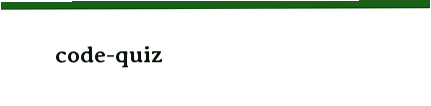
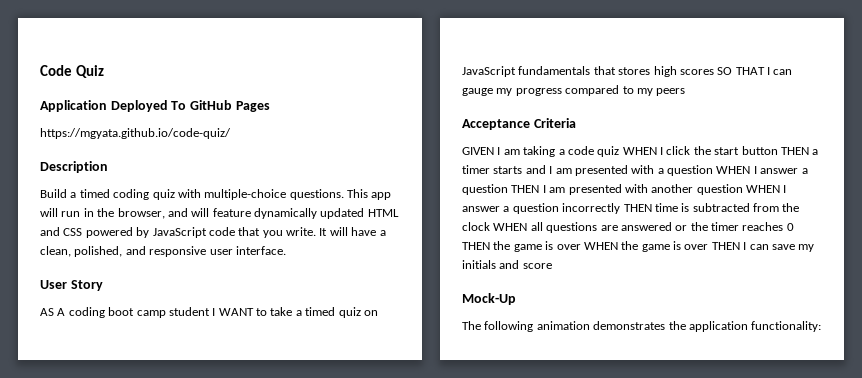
[54,46,164,68] code-quiz -> [40,65,104,78] [40,100,270,112] [40,128,231,139] [40,161,108,173] [40,189,392,200] [40,208,399,219] [40,227,386,238] [40,246,286,257] [40,280,103,291] [40,307,378,318] [462,66,793,77] [462,85,686,96] [462,118,576,130] [462,146,819,157] [462,165,808,176] [462,184,787,195] [462,203,800,214] [462,222,794,233] [462,241,815,252] [462,260,552,269] [462,293,516,305] [462,321,822,332] Code Quiz // Application Deployed To GitHub Pages // https://mgyata.github.io/code-quiz/ // Description // Build a timed coding quiz with multiple-choice questions. This app will run in the browser, and will feature dynamically updated HTML and CSS powered by JavaScript code that you write. It will have a clean, polished, and responsive user interface. // User Story // AS A coding boot camp student I WANT to take a timed quiz on JavaScript fundamentals that stores high scores SO THAT I can gauge my progress compared to my peers // Acceptance Criteria // GIVEN I am taking a code quiz WHEN I click the start button THEN a timer starts and I am presented with a question WHEN I answer a question THEN I am presented with another question WHEN I answer a question incorrectly THEN time is subtracted from the clock WHEN all questions are answered or the timer reaches 0 THEN the game is over WHEN the game is over THEN I can save my initials and score // Mock-Up // The following animation demonstrates the application functionality:

